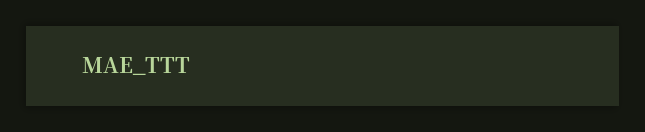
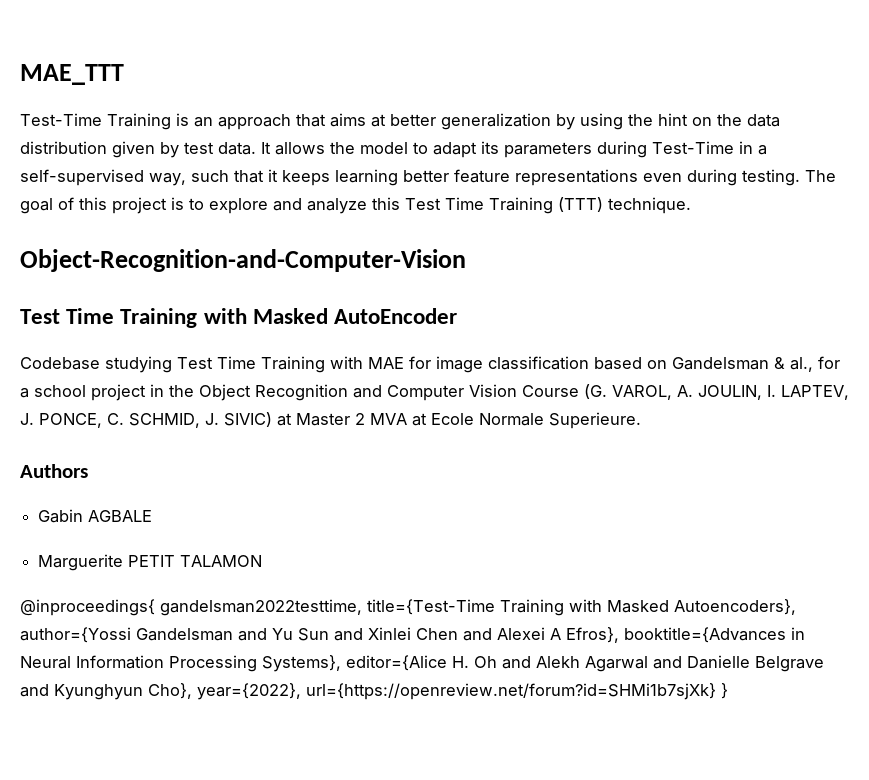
(190, 66) none -> [20,113,780,130] [20,141,767,158] [20,169,836,186] [20,197,691,214] [20,249,466,272] [20,308,458,328] [20,356,840,373] [20,384,849,401] [20,412,641,429] [20,464,88,478] [38,509,153,523] [38,554,263,571] [20,599,796,616] [20,627,805,643] [20,655,824,672] [20,683,728,700] // Test-Time Training is an approach that aims at better generalization by using the hint on the data distribution given by test data. It allows the model to adapt its parameters during Test-Time in a self-supervised way, such that it keeps learning better feature representations even during testing. The goal of this project is to explore and analyze this Test Time Training (TTT) technique. // Object-Recognition-and-Computer-Vision // Test Time Training with Masked AutoEncoder // Codebase studying Test Time Training with MAE for image classification based on Gandelsman & al., for a school project in the Object Recognition and Computer Vision Course (G. VAROL, A. JOULIN, I. LAPTEV, J. PONCE, C. SCHMID, J. SIVIC) at Master 2 MVA at Ecole Normale Superieure. // Authors // Gabin AGBALE // Marguerite PETIT TALAMON // @inproceedings{ gandelsman2022testtime, title={Test-Time Training with Masked Autoencoders}, author={Yossi Gandelsman and Yu Sun and Xinlei Chen and Alexei A Efros}, booktitle={Advances in Neural Information Processing Systems}, editor={Alice H. Oh and Alekh Agarwal and Danielle Belgrave and Kyunghyun Cho}, year={2022}, url={https://openreview.net/forum?id=SHMi1b7sjXk} }

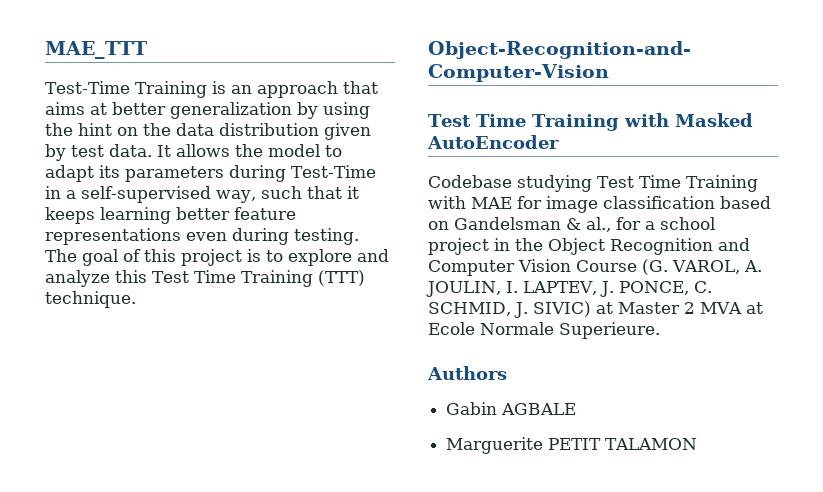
[20,599,796,616] [20,627,805,643] [20,655,824,672] [20,683,728,700] // @inproceedings{ gandelsman2022testtime, title={Test-Time Training with Masked Autoencoders}, author={Yossi Gandelsman and Yu Sun and Xinlei Chen and Alexei A Efros}, booktitle={Advances in Neural Information Processing Systems}, editor={Alice H. Oh and Alekh Agarwal and Danielle Belgrave and Kyunghyun Cho}, year={2022}, url={https://openreview.net/forum?id=SHMi1b7sjXk} } -> (698, 444) none

